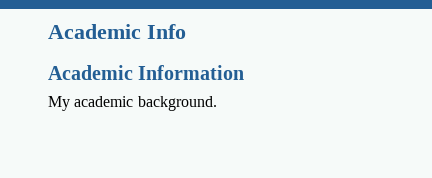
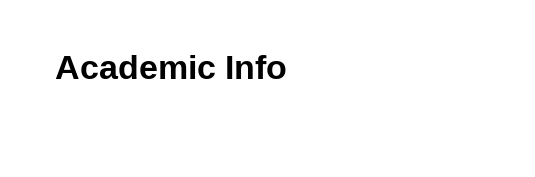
[48,65,245,80] [48,96,217,111] // Academic Information // My academic background. -> (288, 67) none

